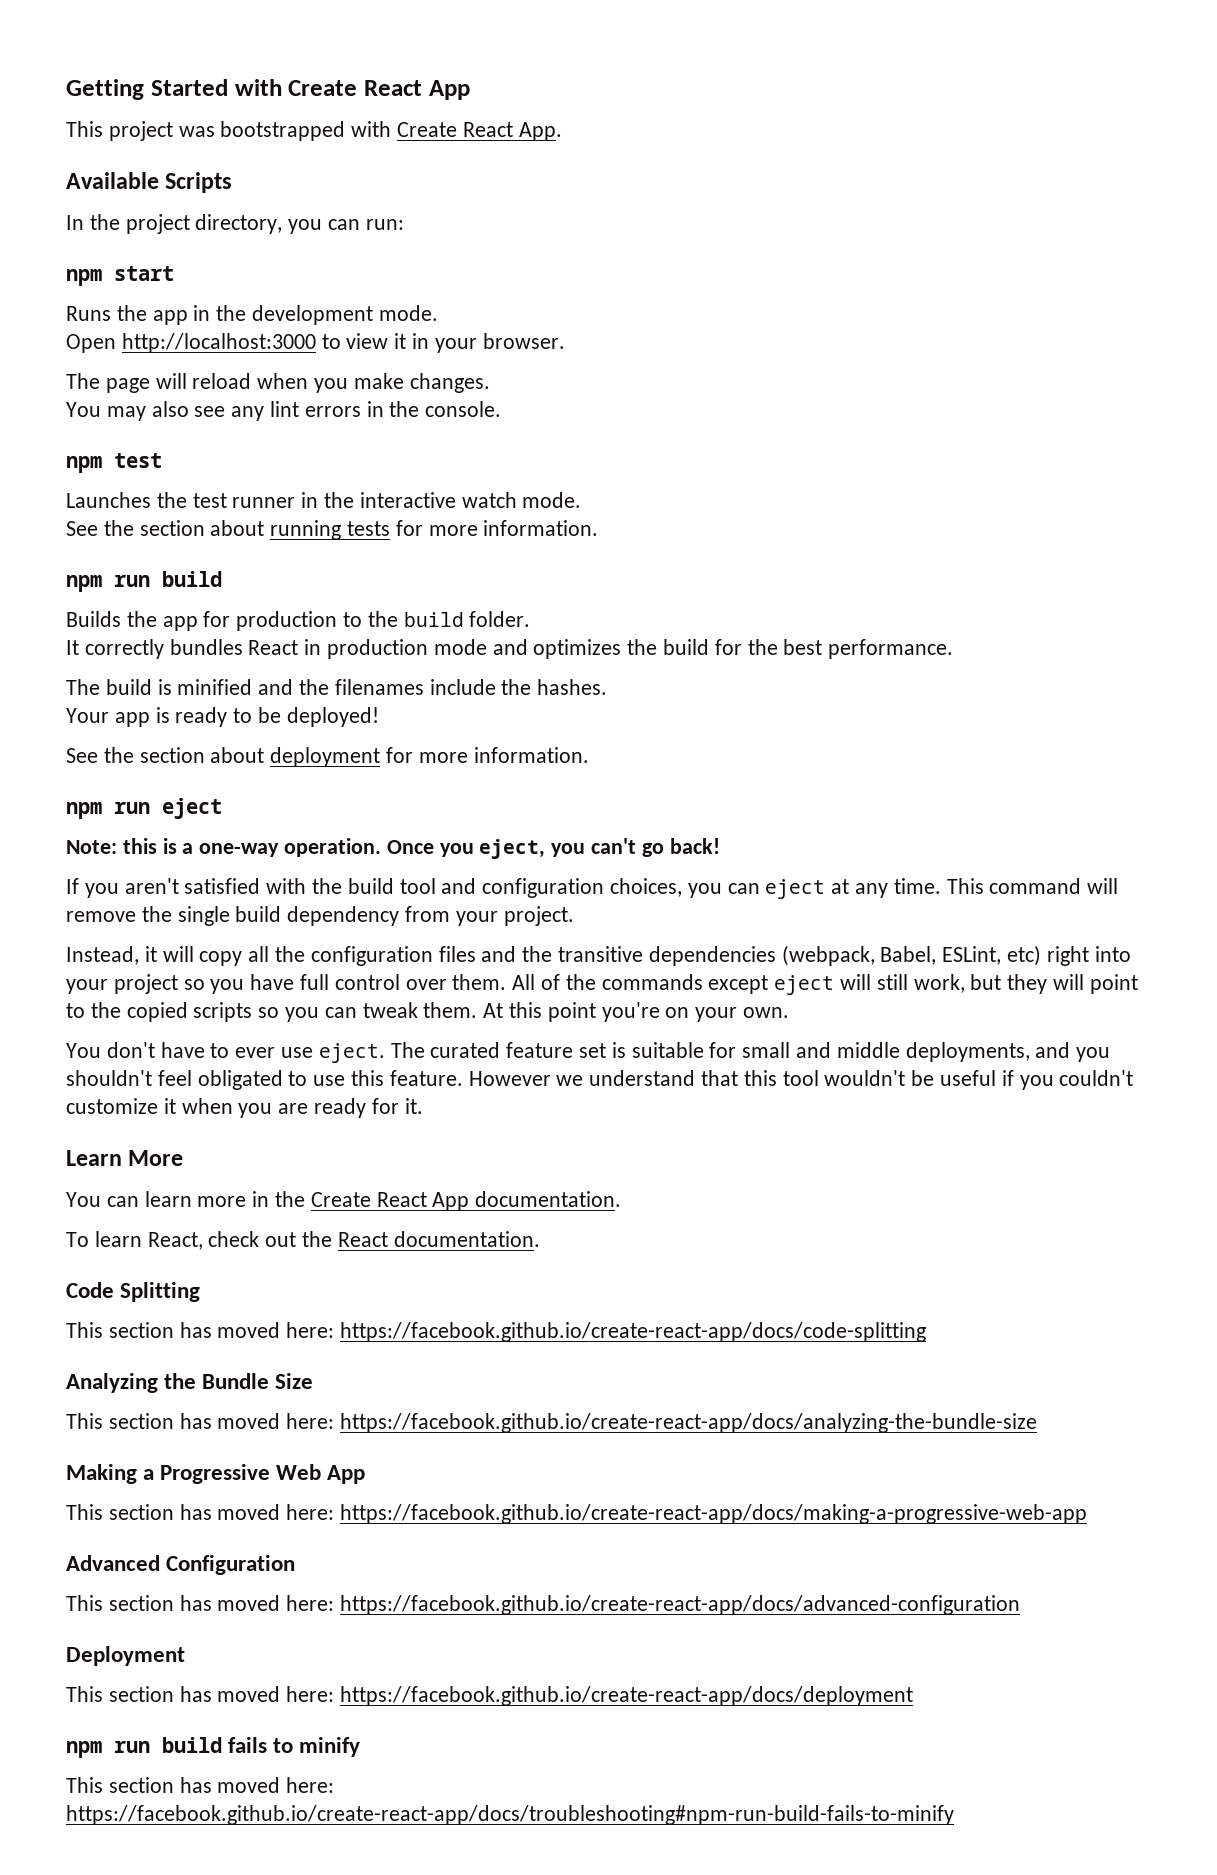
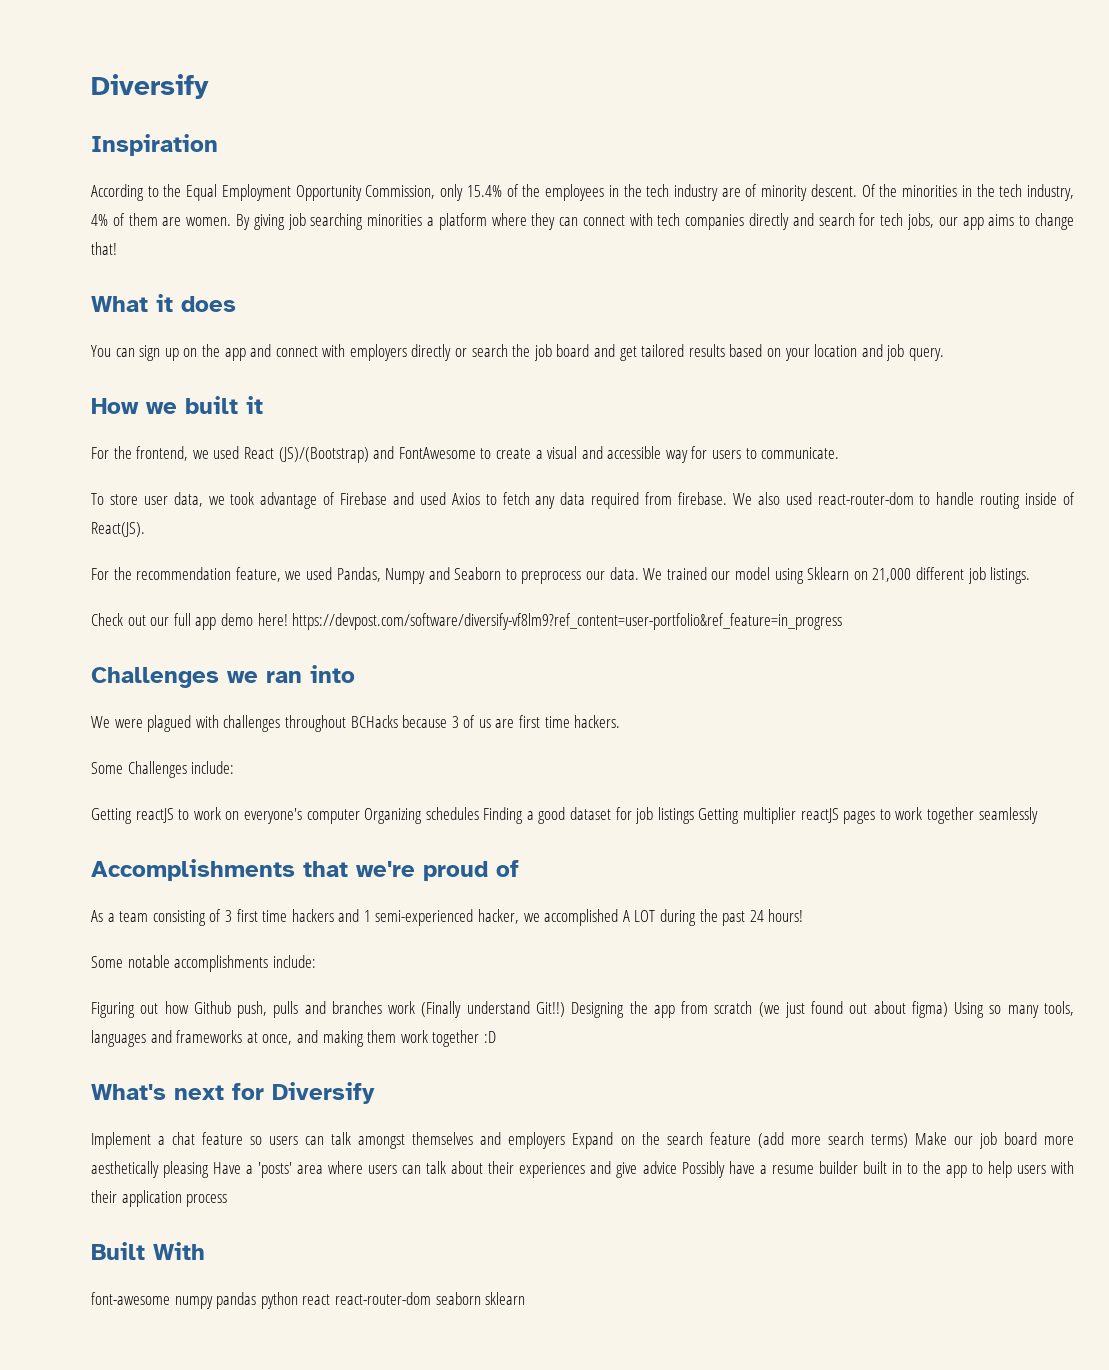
[66,79,470,100] [66,121,562,141] [66,172,233,193] [66,214,404,234] [66,266,174,286] [66,305,438,325] [66,333,565,353] [66,373,490,393] [66,401,502,421] [66,453,162,473] [66,492,582,508] [66,520,599,540] [66,571,222,592] [66,611,531,631] [66,639,954,659] [66,679,608,695] [66,707,379,727] [66,747,589,767] [66,798,222,819] [66,838,720,859] [66,878,1119,899] [66,906,574,926] [66,945,1131,966] [66,974,1138,995] [66,1002,790,1022] [66,1042,1111,1063] [66,1070,1134,1090] [66,1098,423,1118] [66,1150,184,1166] [66,1191,622,1211] [66,1231,540,1250] [66,1282,201,1302] [66,1322,927,1342] [66,1373,314,1393] [66,1413,1038,1433] [66,1464,366,1484] [66,1504,1088,1524] [66,1555,296,1575] [66,1595,1021,1615] [66,1646,185,1666] [66,1686,914,1706] [66,1737,361,1758] [66,1777,335,1793] [66,1805,954,1825] Getting Started with Create React App // This project was bootstrapped with Create React App. // Available Scripts // In the project directory, you can run: // npm start // Runs the app in the development mode. // Open http://localhost:3000 to view it in your browser. // The page will reload when you make changes. // You may also see any lint errors in the console. // npm test // Launches the test runner in the interactive watch mode. // See the section about running tests for more information. // npm run build // Builds the app for production to the build folder. // It correctly bundles React in production mode and optimizes the build for the best performance. // The build is minified and the filenames include the hashes. // Your app is ready to be deployed! // See the section about deployment for more information. // npm run eject // Note: this is a one-way operation. Once you eject, you can't go back! // If you aren't satisfied with the build tool and configuration choices, you can eject at any time. This command will remove the single build dependency from your project. // Instead, it will copy all the configuration files and the transitive dependencies (webpack, Babel, ESLint, etc) right into your project so you have full control over them. All of the commands except eject will still work, but they will point to the copied scripts so you can tweak them. At this point you're on your own. // You don't have to ever use eject. The curated feature set is suitable for small and middle deployments, and you shouldn't feel obligated to use this feature. However we understand that this tool wouldn't be useful if you couldn't customize it when you are ready for it. // Learn More // You can learn more in the Create React App documentation. // To learn React, check out the React documentation. // Code Splitting // This section has moved here: https://facebook.github.io/create-react-app/docs/code-splitting // Analyzing the Bundle Size // This section has moved here: https://facebook.github.io/create-react-app/docs/analyzing-the-bundle-size // Making a Progressive Web App // This section has moved here: https://facebook.github.io/create-react-app/docs/making-a-progressive-web-app // Advanced Configuration // This section has moved here: https://facebook.github.io/create-react-app/docs/advanced-configuration // Deployment // This section has moved here: https://facebook.github.io/create-react-app/docs/deployment // npm run build fails to minify // This section has moved here: https://facebook.github.io/create-react-app/docs/troubleshooting#npm-run-build-fails-to-minify -> [91,74,209,99] [91,134,218,156] [91,184,1075,201] [91,213,1074,230] [91,242,117,255] [91,294,236,312] [91,344,944,361] [91,396,263,414] [91,446,840,463] [91,492,1076,509] [91,522,145,537] [91,567,1031,584] [91,613,843,630] [91,665,355,688] [91,715,621,732] [91,761,235,778] [91,807,1038,824] [91,859,519,881] [91,909,804,926] [91,955,316,972] [91,1001,1074,1018] [91,1030,496,1047] [91,1082,375,1104] [91,1132,1074,1149] [91,1161,1075,1178] [91,1190,228,1207] [91,1242,205,1260] [91,1292,526,1309] Diversify // Inspiration // According to the Equal Employment Opportunity Commission, only 15.4% of the employees in the tech industry are of minority descent. Of the minorities in the tech industry, 4% of them are women. By giving job searching minorities a platform where they can connect with tech companies directly and search for tech jobs, our app aims to change that! // What it does // You can sign up on the app and connect with employers directly or search the job board and get tailored results based on your location and job query. // How we built it // For the frontend, we used React (JS)/(Bootstrap) and FontAwesome to create a visual and accessible way for users to communicate. // To store user data, we took advantage of Firebase and used Axios to fetch any data required from firebase. We also used react-router-dom to handle routing inside of React(JS). // For the recommendation feature, we used Pandas, Numpy and Seaborn to preprocess our data. We trained our model using Sklearn on 21,000 different job listings. // Check out our full app demo here! https://devpost.com/software/diversify-vf8lm9?ref_content=user-portfolio&ref_feature=in_progress // Challenges we ran into // We were plagued with challenges throughout BCHacks because 3 of us are first time hackers. // Some Challenges include: // Getting reactJS to work on everyone's computer Organizing schedules Finding a good dataset for job listings Getting multiplier reactJS pages to work together seamlessly // Accomplishments that we're proud of // As a team consisting of 3 first time hackers and 1 semi-experienced hacker, we accomplished A LOT during the past 24 hours! // Some notable accomplishments include: // Figuring out how Github push, pulls and branches work (Finally understand Git!!) Designing the app from scratch (we just found out about figma) Using so many tools, languages and frameworks at once, and making them work together :D // What's next for Diversify // Implement a chat feature so users can talk amongst themselves and employers Expand on the search feature (add more search terms) Make our job board more aesthetically pleasing Have a 'posts' area where users can talk about their experiences and give advice Possibly have a resume builder built in to the app to help users with their application process // Built With // font-awesome numpy pandas python react react-router-dom seaborn sklearn

